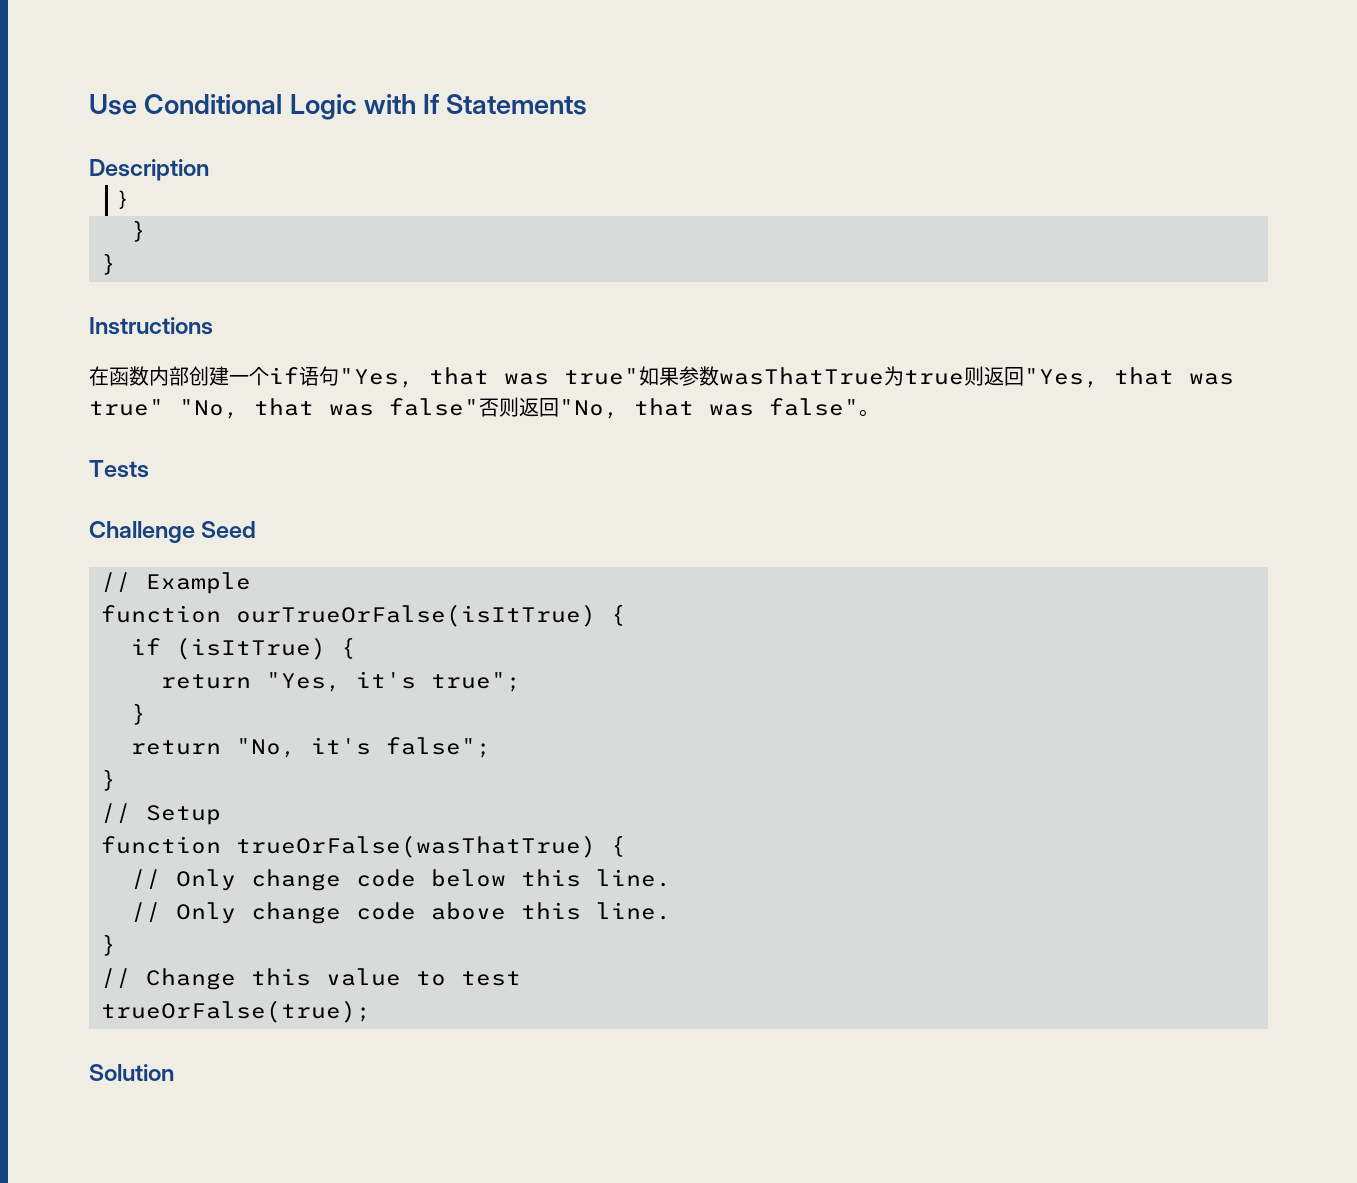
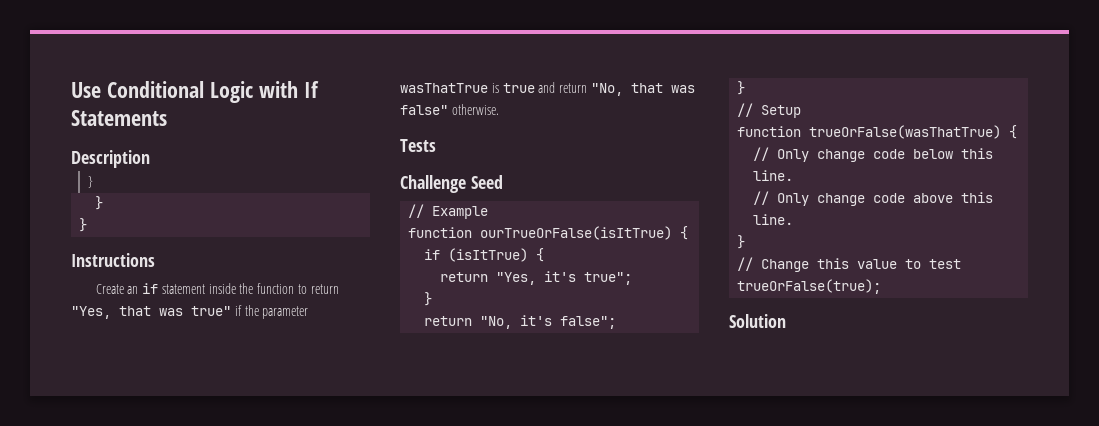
[89,366,1234,388] [89,397,879,419] 在函数内部创建一个if语句"Yes, that was true"如果参数wasThatTrue为true则返回"Yes, that was true" "No, that was false"否则返回"No, that was false"。 -> [95,283,339,294] [71,305,309,319] [400,82,695,96] [400,104,499,115] Create an if statement inside the function to return "Yes, that was true" if the parameter wasThatTrue is true and return "No, that was false" otherwise.

